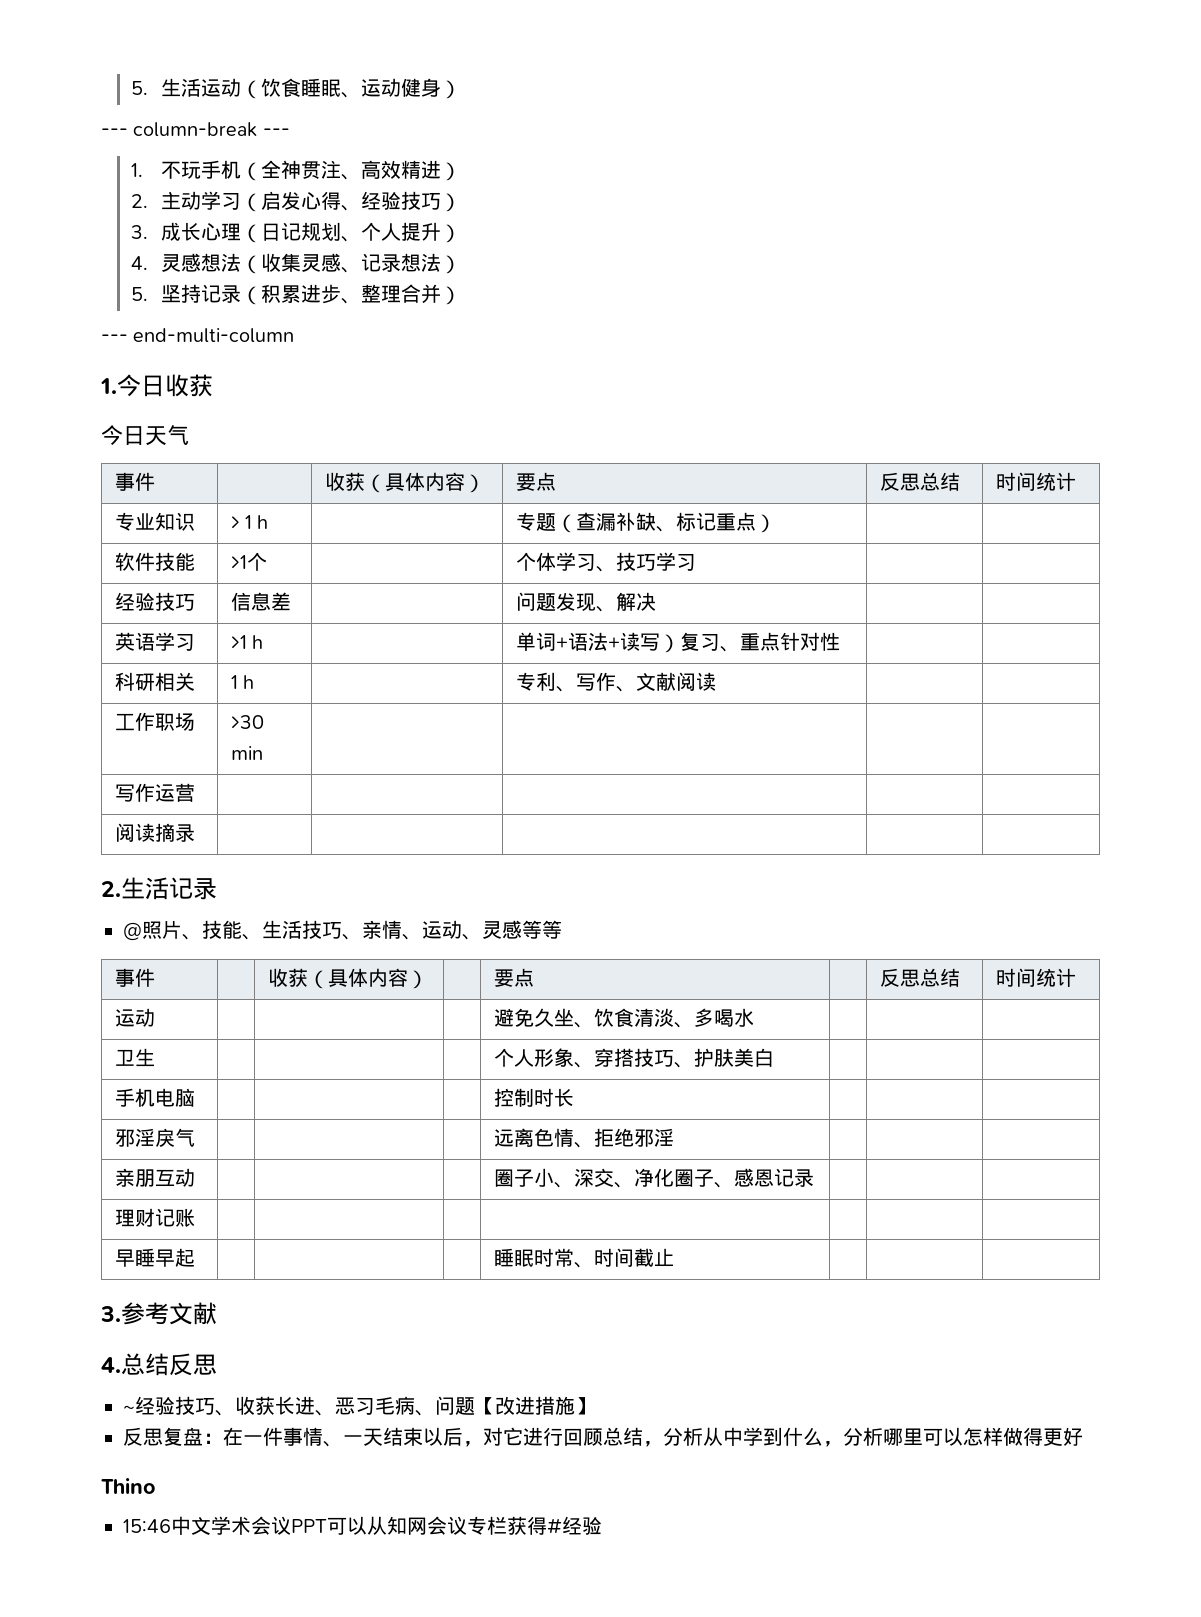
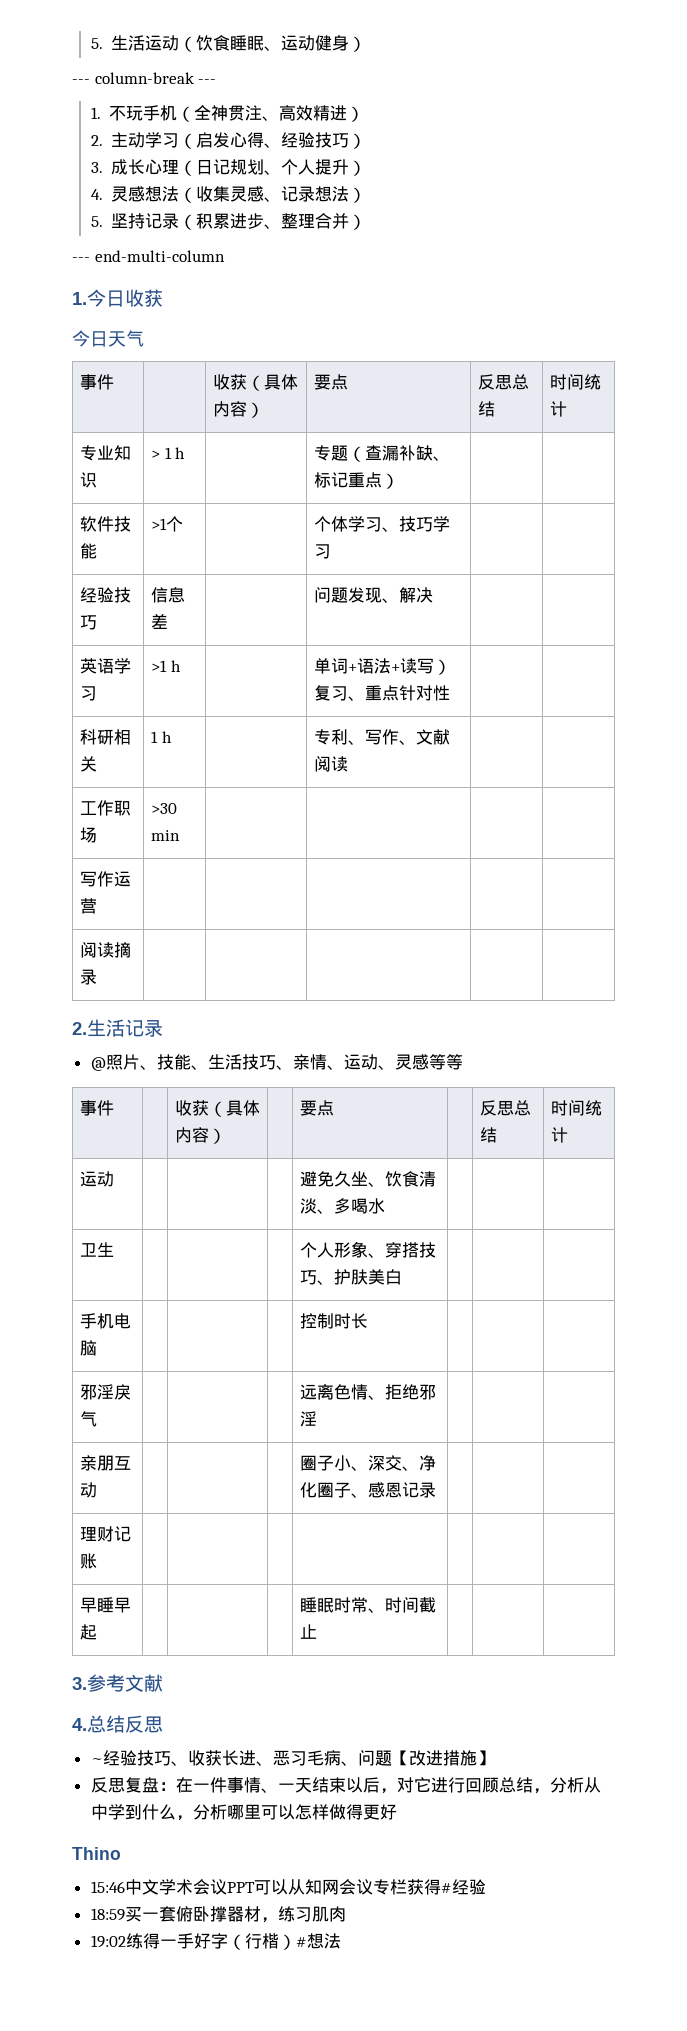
(602, 1526) none -> [90,1906,346,1923] [90,1933,341,1950] // 18:59买一套俯卧撑器材，练习肌肉 // 19:02练得一手好字（行楷）#想法

